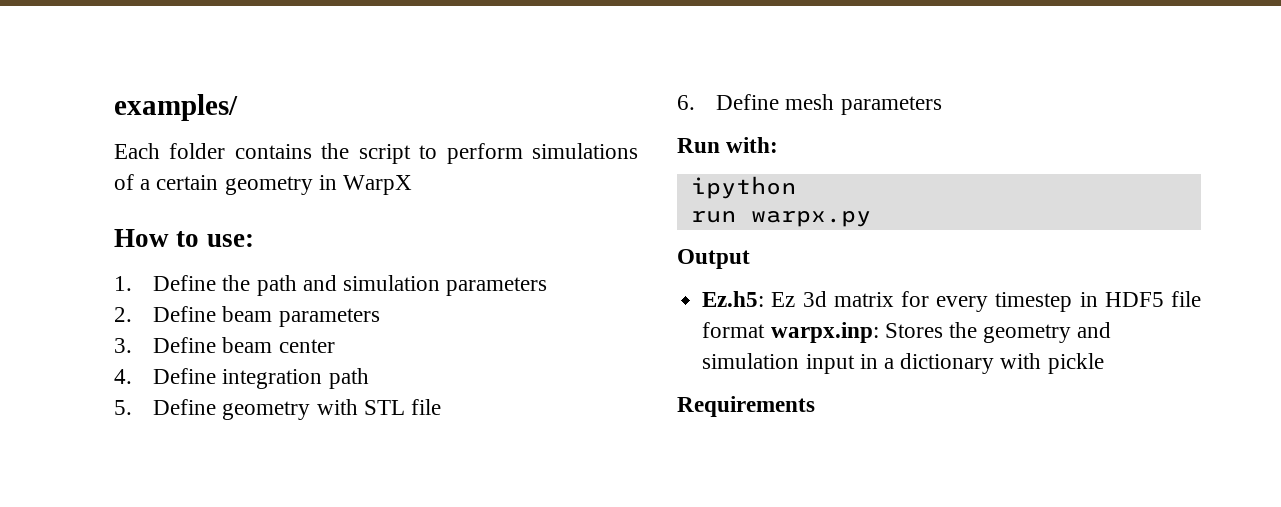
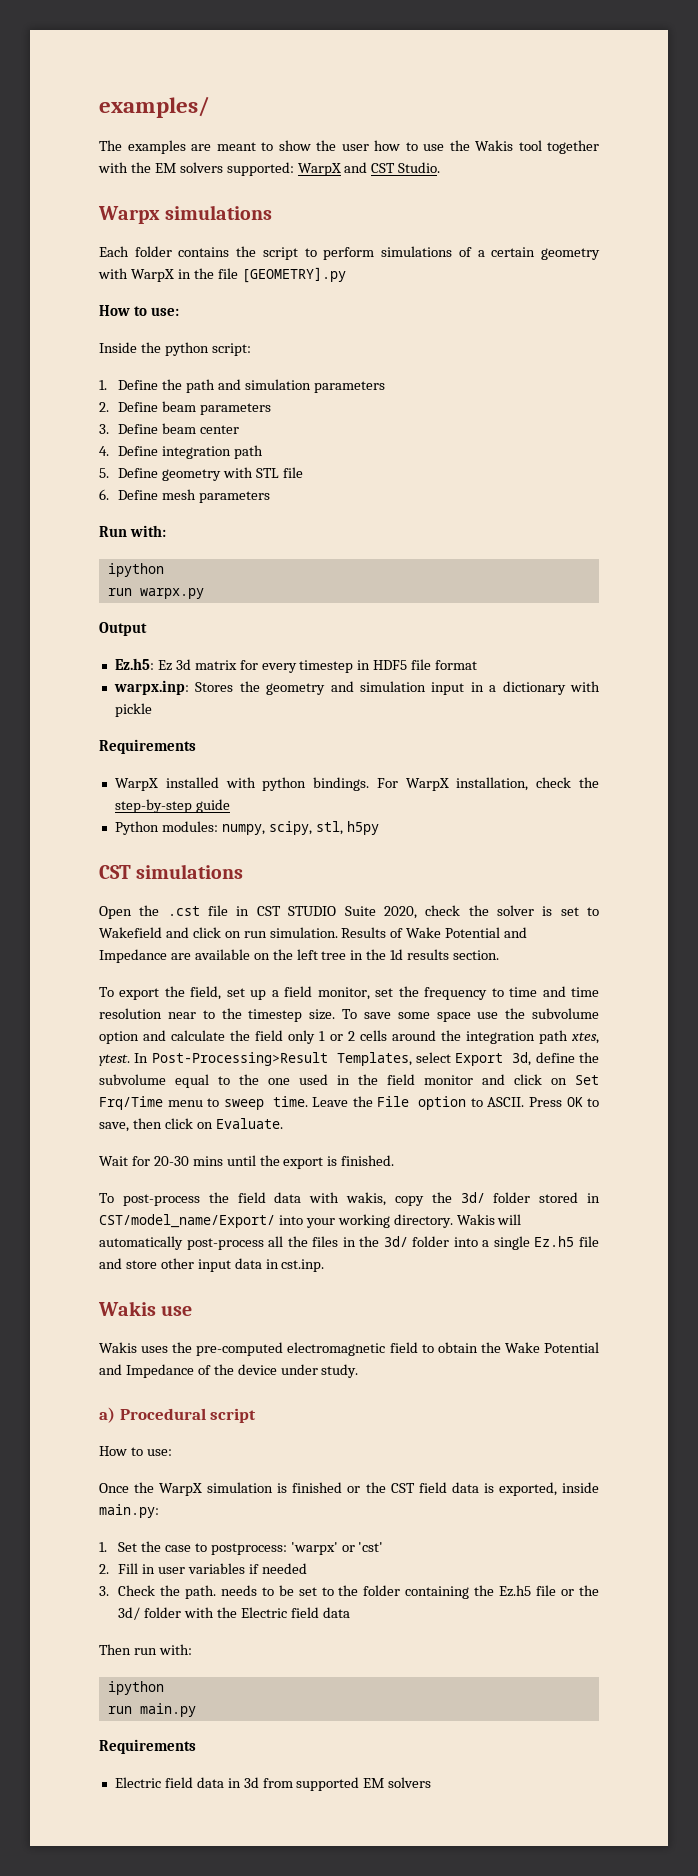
(238, 107) none -> [99,140,599,154] [98,162,441,176] [98,205,273,224] // The examples are meant to show the user how to use the Wakis tool together with the EM solvers supported: WarpX and CST Studio. // Warpx simulations
[318,175,413,195] [114,229,254,247] in WarpX // How to use: -> [98,267,346,283] [99,305,179,316] [99,342,251,356] with WarpX in the file [GEOMETRY].py // How to use: // Inside the python script:
(766, 330) none -> (478, 665) //
(815, 406) none -> [114,777,600,791] [114,799,230,813] [114,821,379,835] [99,864,244,879] [99,905,599,919] [99,927,528,938] [99,949,500,963] [99,986,599,1000] [99,1008,599,1022] [99,1030,599,1044] [99,1052,599,1066] [99,1074,599,1088] [99,1096,599,1110] [99,1118,283,1132] [99,1155,395,1169] [99,1192,600,1206] [99,1214,522,1228] [99,1236,600,1250] [99,1258,325,1272] [98,1301,193,1316] [99,1342,600,1356] [99,1364,359,1378] [99,1407,257,1423] [99,1446,172,1456] [99,1482,600,1496] [99,1504,159,1518] [99,1541,384,1555] [99,1563,307,1574] [99,1585,599,1599] [118,1607,350,1620] [99,1644,192,1655] [107,1681,164,1695] [107,1703,196,1717] [99,1739,196,1754] [114,1777,432,1791] // WarpX installed with python bindings. For WarpX installation, check the step-by-step guide // Python modules: numpy, scipy, stl, h5py // CST simulations // Open the .cst file in CST STUDIO Suite 2020, check the solver is set to Wakefield and click on run simulation. Results of Wake Potential and Impedance are available on the left tree in the 1d results section. // To export the field, set up a field monitor, set the frequency to time and time resolution near to the timestep size. To save some space use the subvolume option and calculate the field only 1 or 2 cells around the integration path xtes, ytest. In Post-Processing>Result Templates, select Export 3d, define the subvolume equal to the one used in the field monitor and click on Set Frq/Time menu to sweep time. Leave the File option to ASCII. Press OK to save, then click on Evaluate. // Wait for 20-30 mins until the export is finished. // To post-process the field data with wakis, copy the 3d/ folder stored in CST/model_name/Export/ into your working directory. Wakis will automatically post-process all the files in the 3d/ folder into a single Ez.h5 file and store other input data in cst.inp. // Wakis use // Wakis uses the pre-computed electromagnetic field to obtain the Wake Potential and Impedance of the device under study. // a) Procedural script // How to use: // Once the WarpX simulation is finished or the CST field data is exported, inside main.py: // 1. Set the case to postprocess: 'warpx' or 'cst' // 2. Fill in user variables if needed // 3. Check the path. needs to be set to the folder containing the Ez.h5 file or the 3d/ folder with the Electric field data // Then run with: // ipython // run main.py // Requirements // Electric field data in 3d from supported EM solvers

